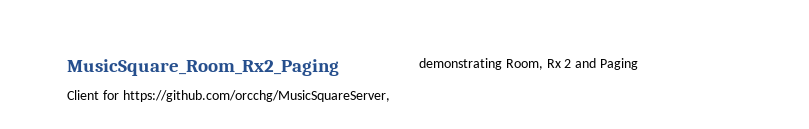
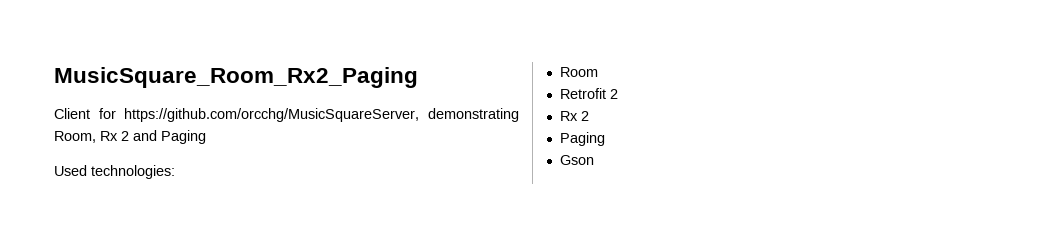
(638, 64) none -> [54,165,175,179] [559,67,598,77] [559,88,618,99] [559,111,589,121] [559,132,605,146] [559,155,594,165] // Used technologies: // Room // Retrofit 2 // Rx 2 // Paging // Gson

